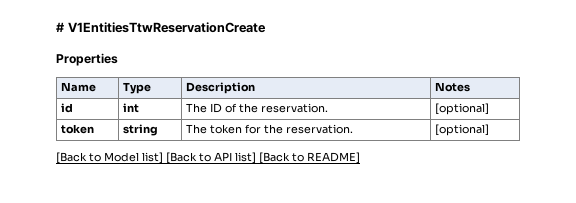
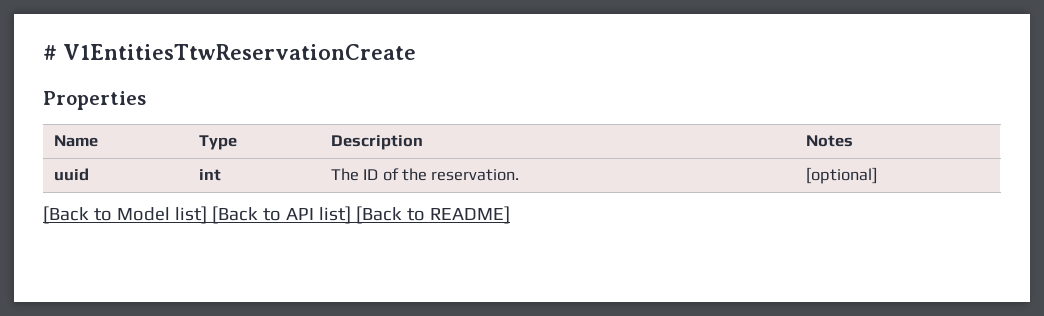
[60,103,73,113] id -> [53,168,89,181] uuid
[60,124,94,134] [122,124,158,136] [185,124,353,134] [434,124,489,136] // token | string | The token for the reservation. | [optional] -> (877, 175) none

